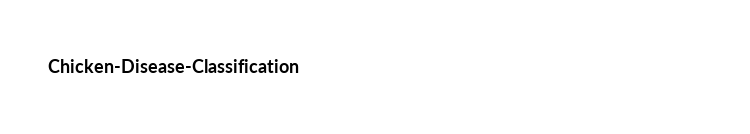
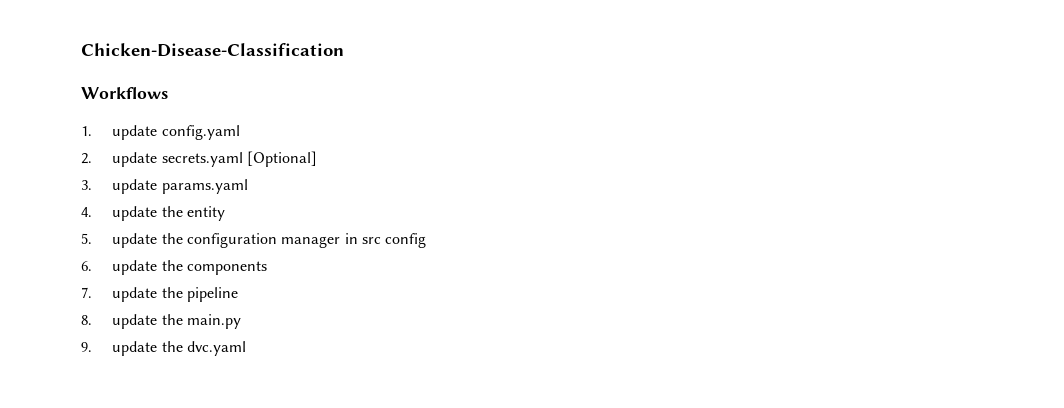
(299, 66) none -> [81,87,168,99] [81,125,240,140] [81,151,318,167] [81,179,248,194] [81,206,226,221] [81,233,427,248] [81,260,268,275] [81,287,239,302] [81,314,242,329] [81,341,247,356] // Workflows // 1. update config.yaml // 2. update secrets.yaml [Optional] // 3. update params.yaml // 4. update the entity // 5. update the configuration manager in src config // 6. update the components // 7. update the pipeline // 8. update the main.py // 9. update the dvc.yaml

